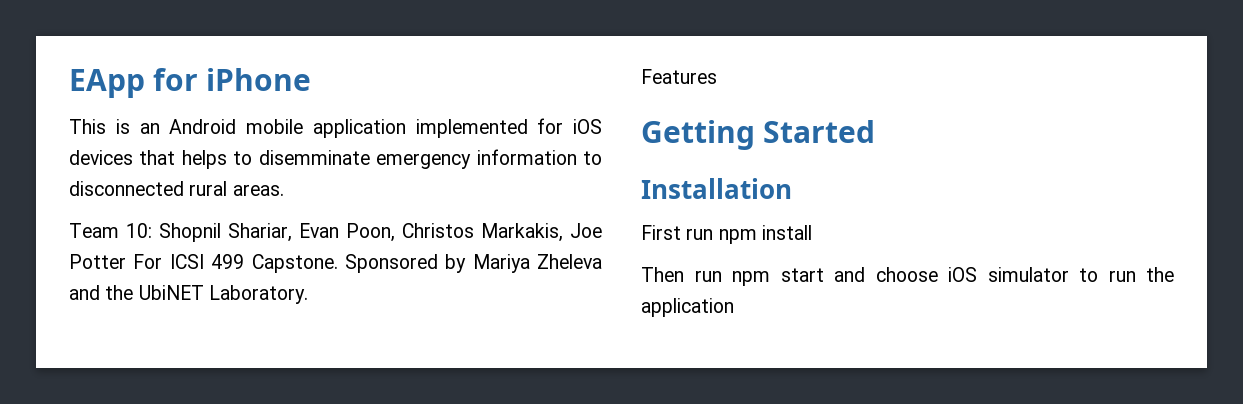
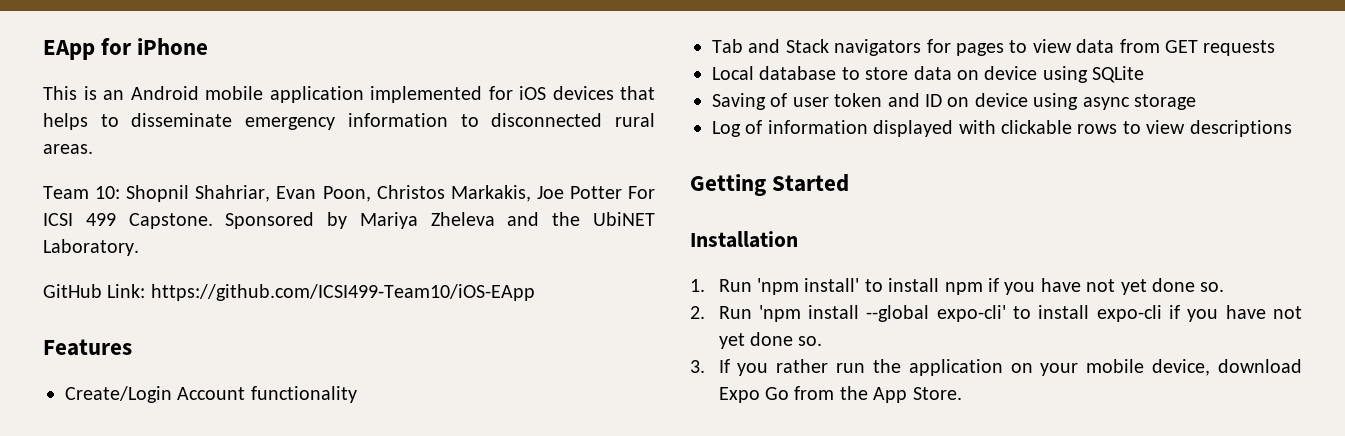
[258,150,370,165] disemminate -> [131,113,233,127] disseminate
[228,223,292,242] Shariar, -> [195,185,271,202] Shahriar,
[641,69,717,84] [641,120,876,150] [641,178,792,199] [641,225,812,244] [641,267,1174,286] [641,298,734,317] Features // Getting Started // Installation // First run npm install // Then run npm start and choose iOS simulator to run the application -> [43,284,535,301] [43,339,132,356] [65,386,357,403] [712,39,1276,56] [712,66,1145,83] [712,93,1196,110] [712,120,1292,137] [690,174,850,196] [690,231,798,248] [690,278,1225,295] [690,305,1302,322] [718,332,823,349] [690,359,1302,376] [718,386,962,403] GitHub Link: https://github.com/ICSI499-Team10/iOS-EApp // Features // Create/Login Account functionality // Tab and Stack navigators for pages to view data from GET requests // Local database to store data on device using SQLite // Saving of user token and ID on device using async storage // Log of information displayed with clickable rows to view descriptions // Getting Started // Installation // 1. Run 'npm install' to install npm if you have not yet done so. // 2. Run 'npm install --global expo-cli' to install expo-cli if you have not yet done so. // 3. If you rather run the application on your mobile device, download Expo Go from the App Store.

